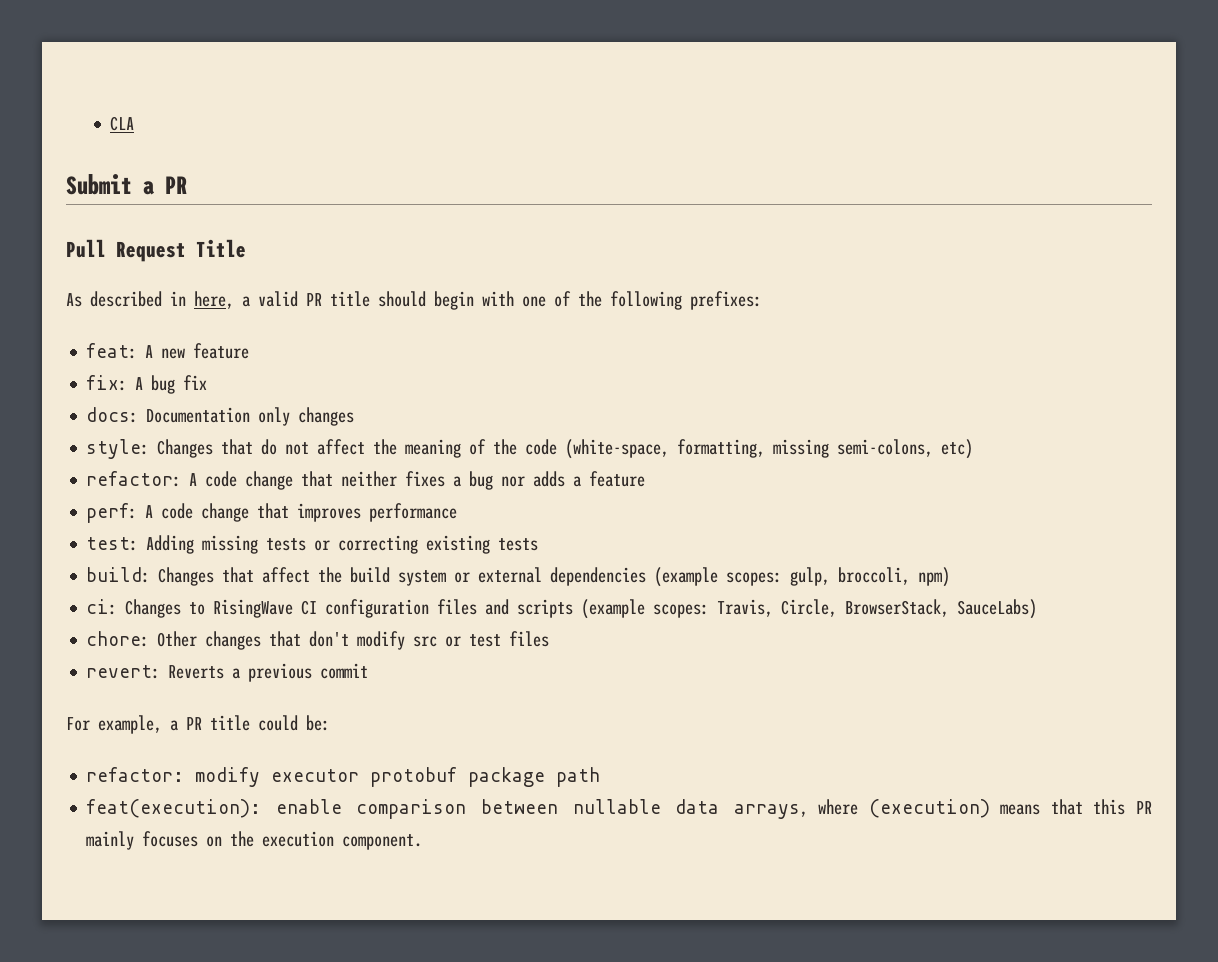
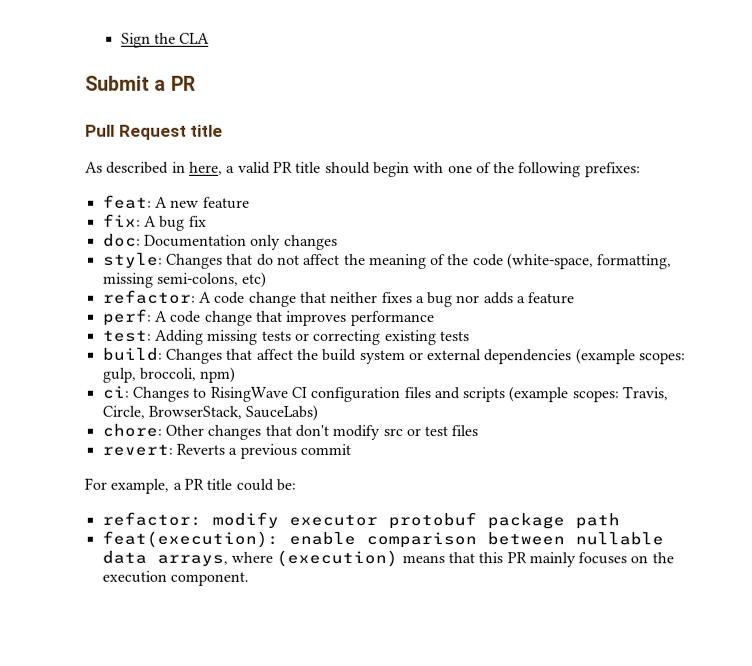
(110, 123) none -> [120,32,177,48] Sign the
[196,239,246,258] Title -> [190,124,224,137] title
[86,407,139,423] docs: -> [102,233,141,247] doc:

